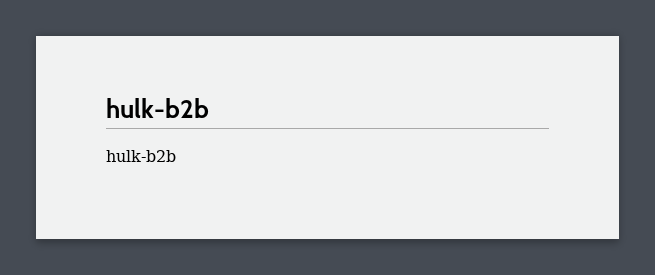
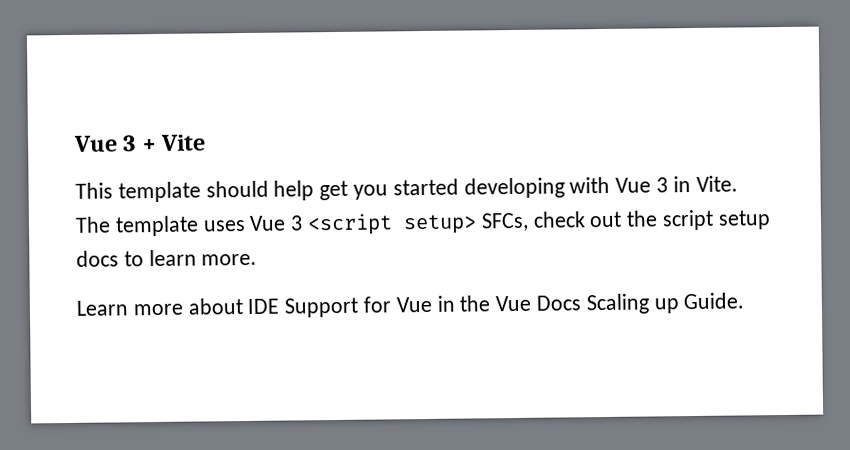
[106,98,209,118] [106,150,176,162] hulk-b2b // hulk-b2b -> [73,134,207,152] [75,175,738,203] [75,209,771,237] [76,249,258,267] [76,292,745,318] Vue 3 + Vite // This template should help get you started developing with Vue 3 in Vite. The template uses Vue 3 <script setup> SFCs, check out the script setup docs to learn more. // Learn more about IDE Support for Vue in the Vue Docs Scaling up Guide.

